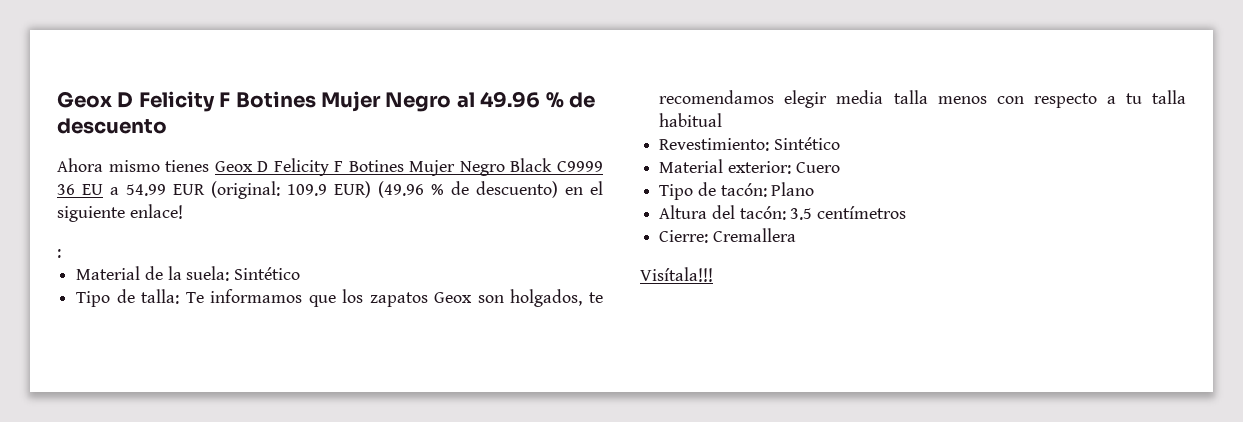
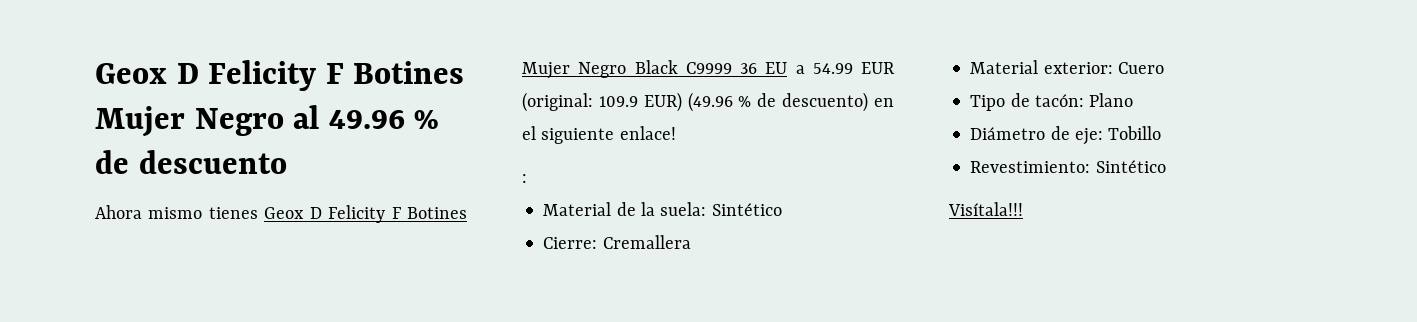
[76,289,603,307] [659,90,1186,108] [659,113,723,127] [659,137,840,151] Tipo de talla: Te informamos que los zapatos Geox son holgados, te recomendamos elegir media talla menos con respecto a tu talla habitual // Revestimiento: Sintético -> [543,235,691,249] Cierre: Cremallera
[659,205,907,220] [659,228,796,243] Altura del tacón: 3.5 centímetros // Cierre: Cremallera -> [970,126,1162,145] [970,160,1166,173] Diámetro de eje: Tobillo // Revestimiento: Sintético

